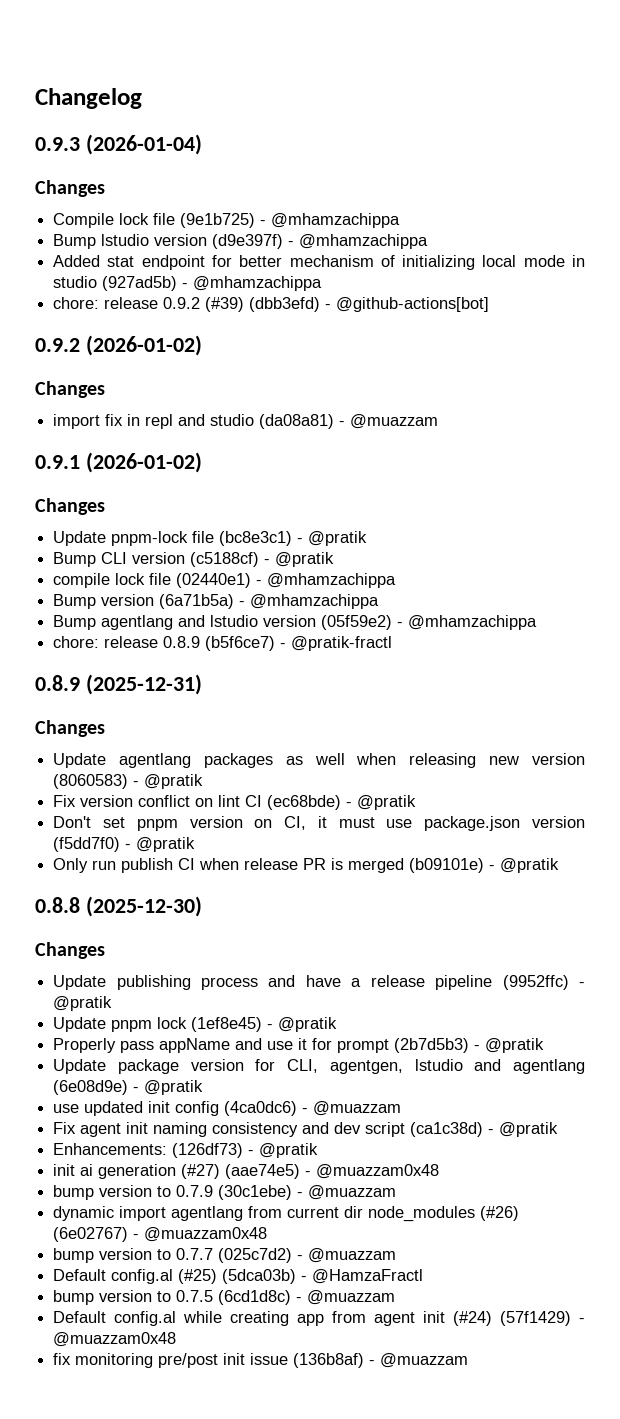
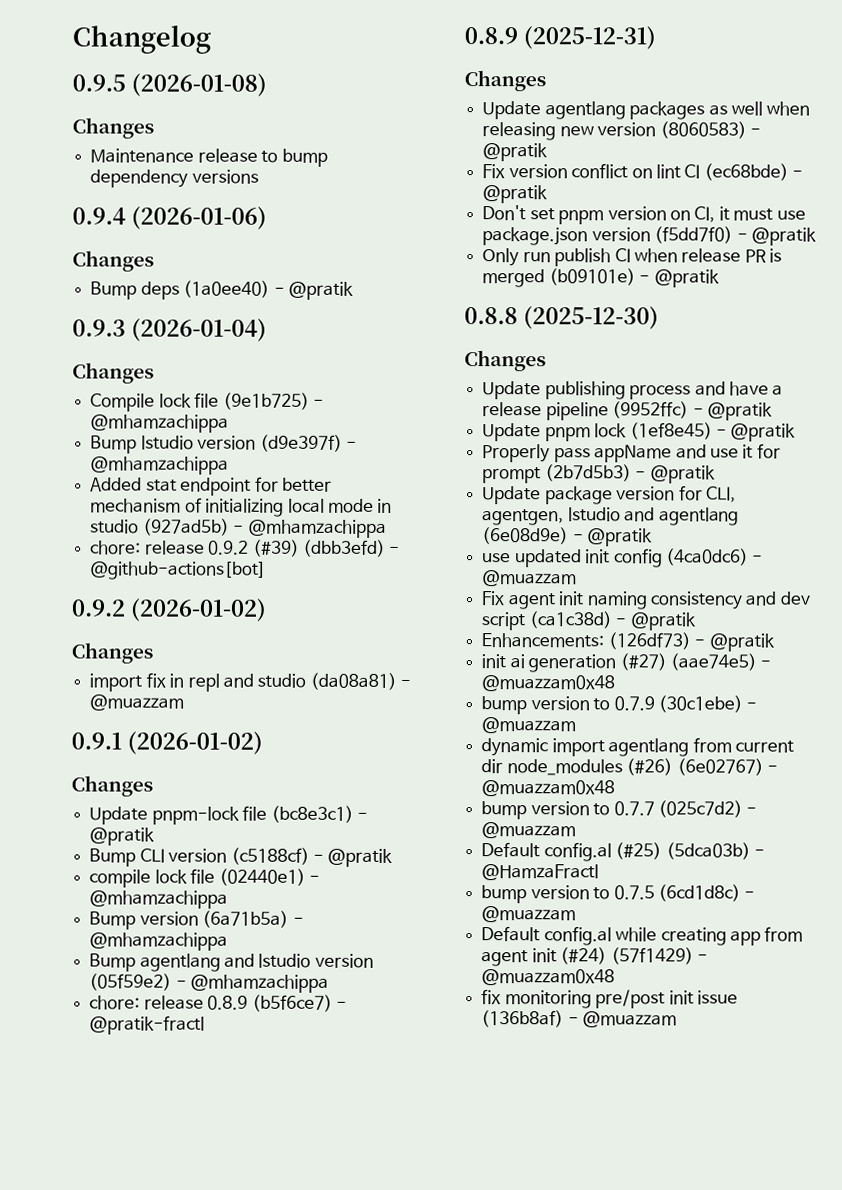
(142, 98) none -> [72,73,267,97] [72,117,154,139] [90,148,328,167] [90,169,259,188] [72,206,267,230] [72,250,154,272] [90,280,354,300] // 0.9.5 (2026-01-08) // Changes // Maintenance release to bump dependency versions // 0.9.4 (2026-01-06) // Changes // Bump deps (1a0ee40) - @pratik

